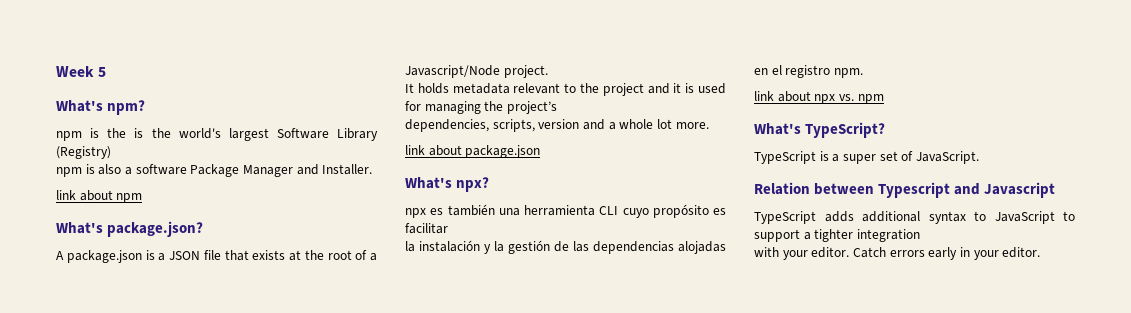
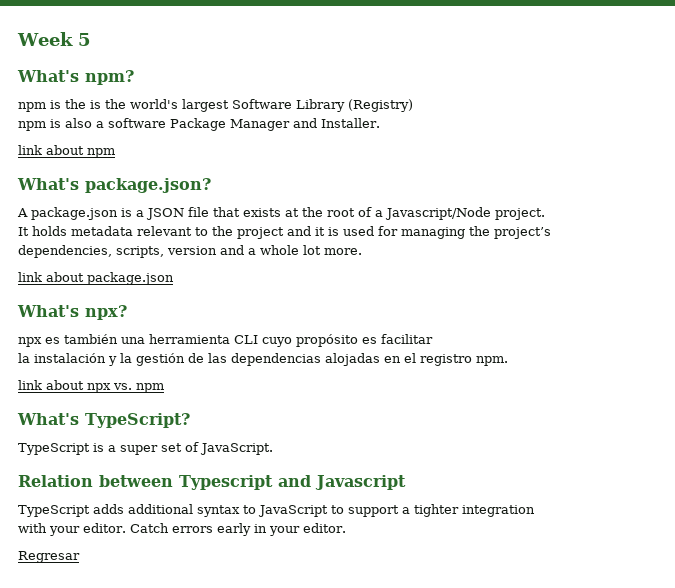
(1041, 252) none -> [18,551,80,563] // Regresar

